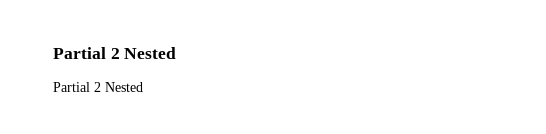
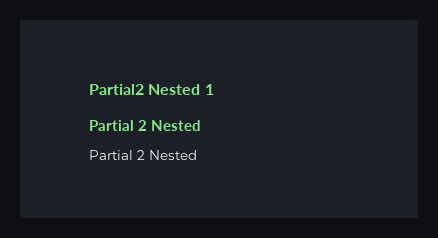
(53, 53) none -> [89,84,214,95] Partial2 Nested 1 //

